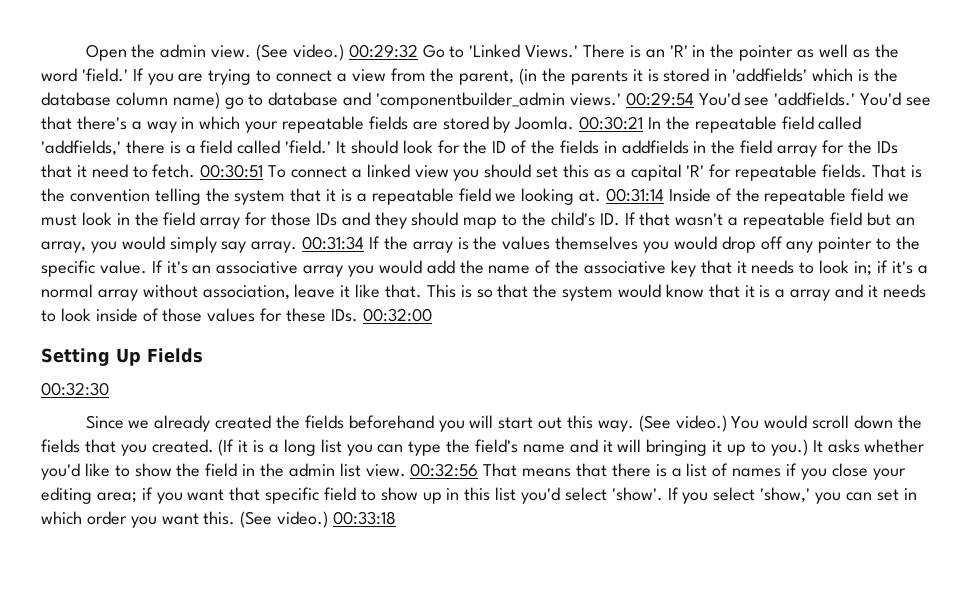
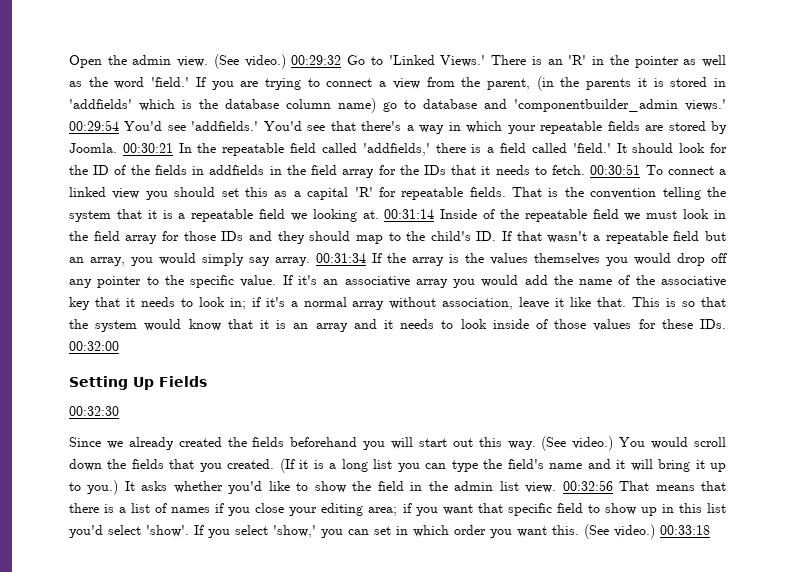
[91,164,128,178] need -> [495,165,530,175] needs
[775,289,786,298] a -> [293,323,309,329] an
[646,439,708,456] bringing -> [658,459,691,472] bring

